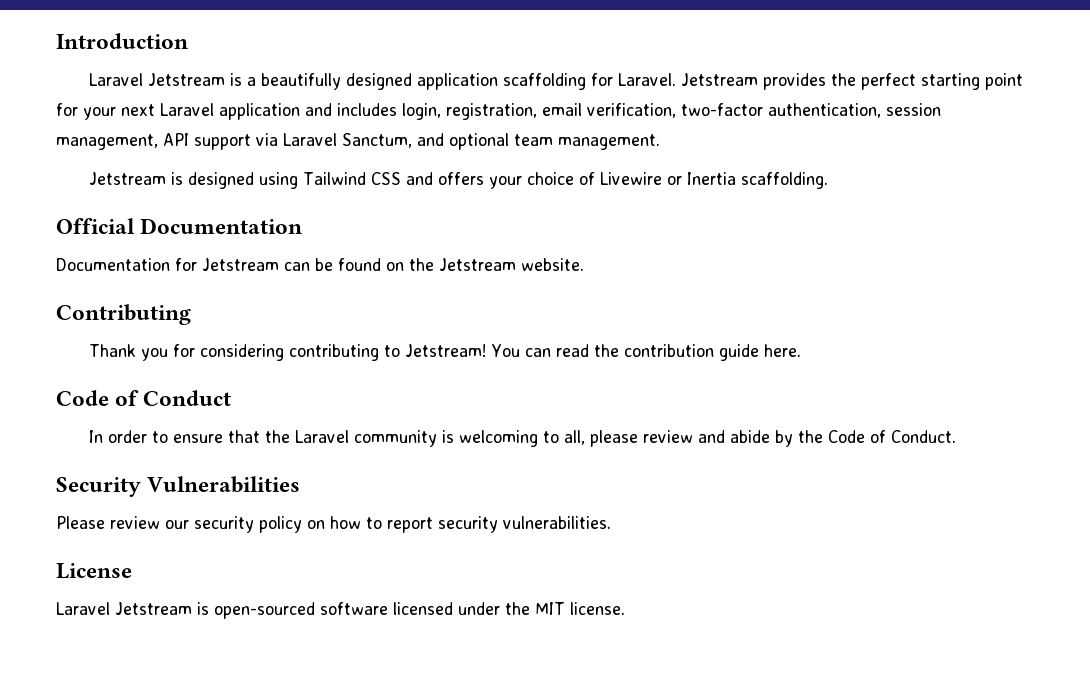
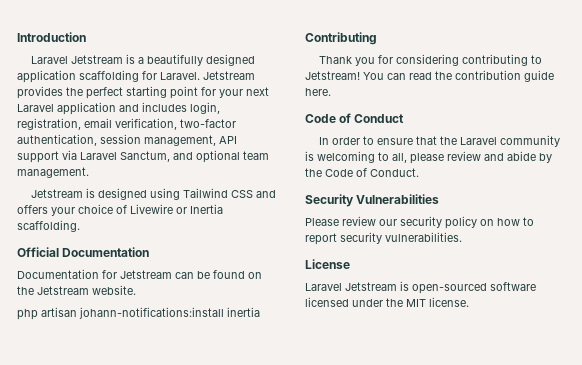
(584, 264) none -> [17,307,260,320] // php artisan johann-notifications:install inertia

